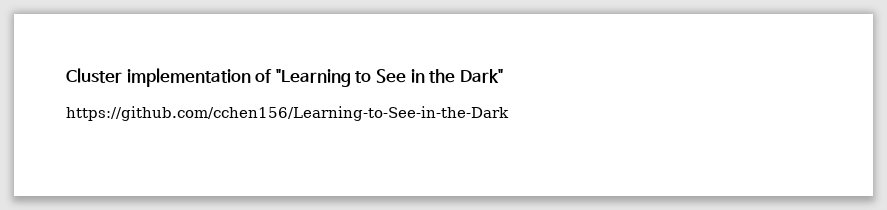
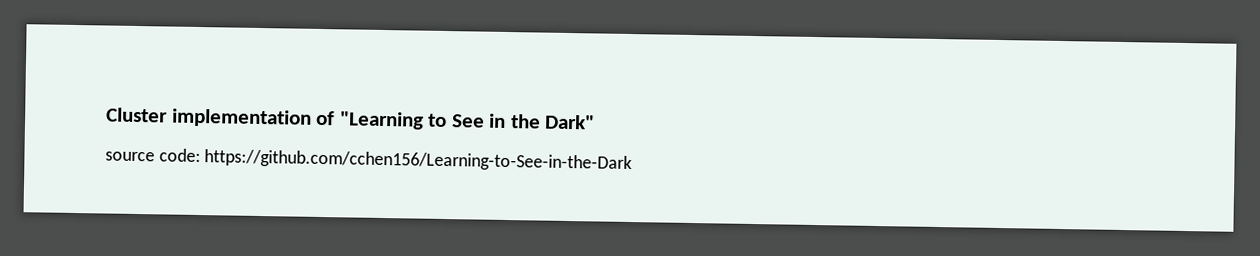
(503, 76) none -> [105,148,201,163] source code:

